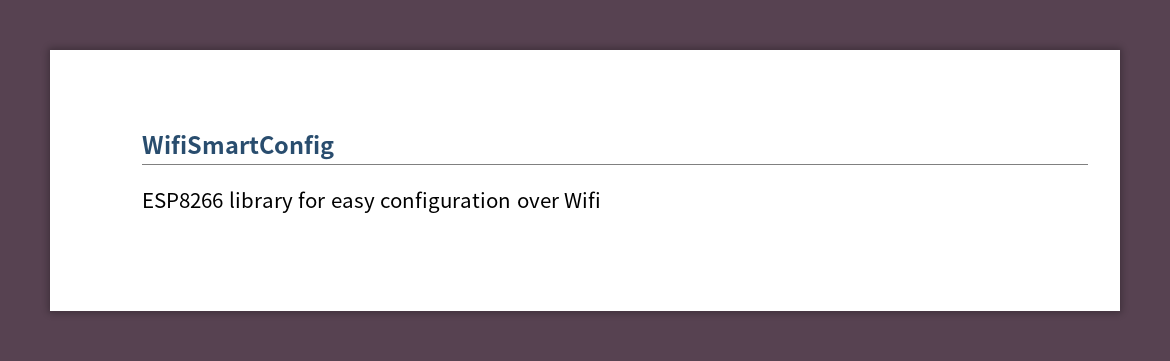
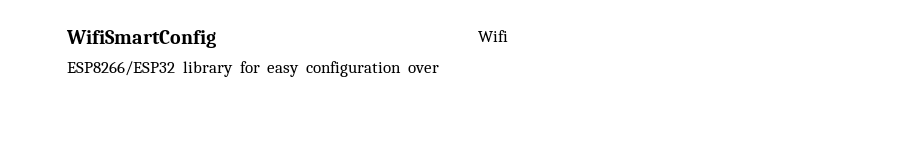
[142,193,223,208] ESP8266 -> [67,61,175,76] ESP8266/ESP32

